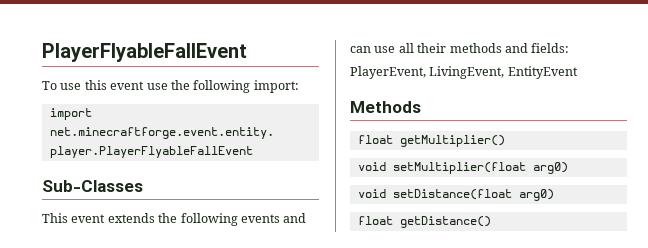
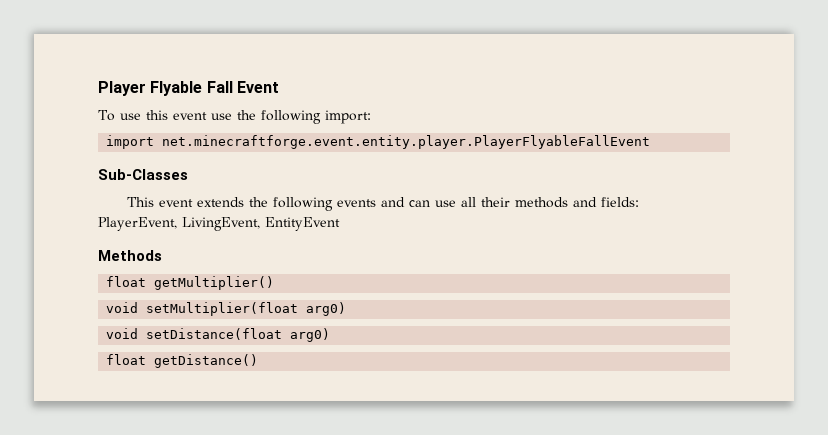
[42,43,247,62] PlayerFlyableFallEvent -> [98,81,279,96] Player Flyable Fall Event

